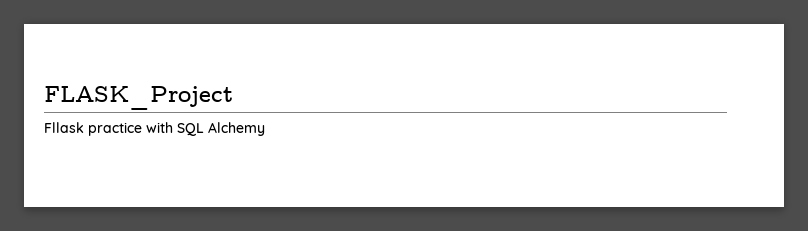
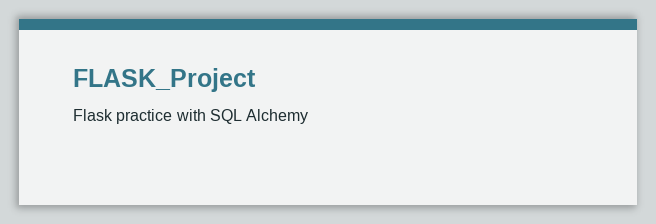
[44,122,84,133] Fllask -> [73,109,113,121] Flask

